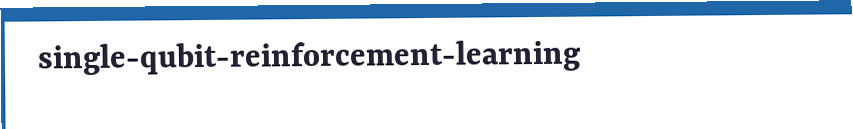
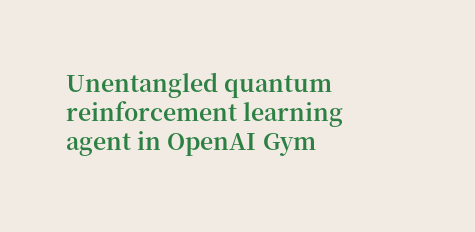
[37,39,582,76] single-qubit-reinforcement-learning -> [66,72,333,98] [66,101,344,127] [66,131,316,156] Unentangled quantum reinforcement learning agent in OpenAI Gym

